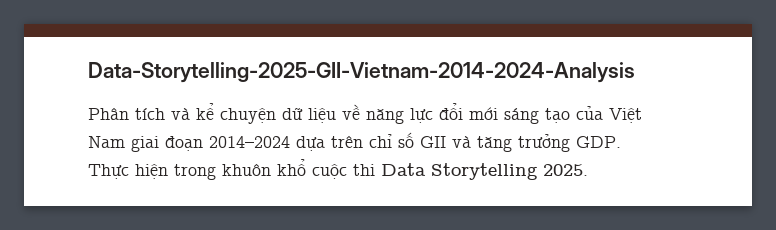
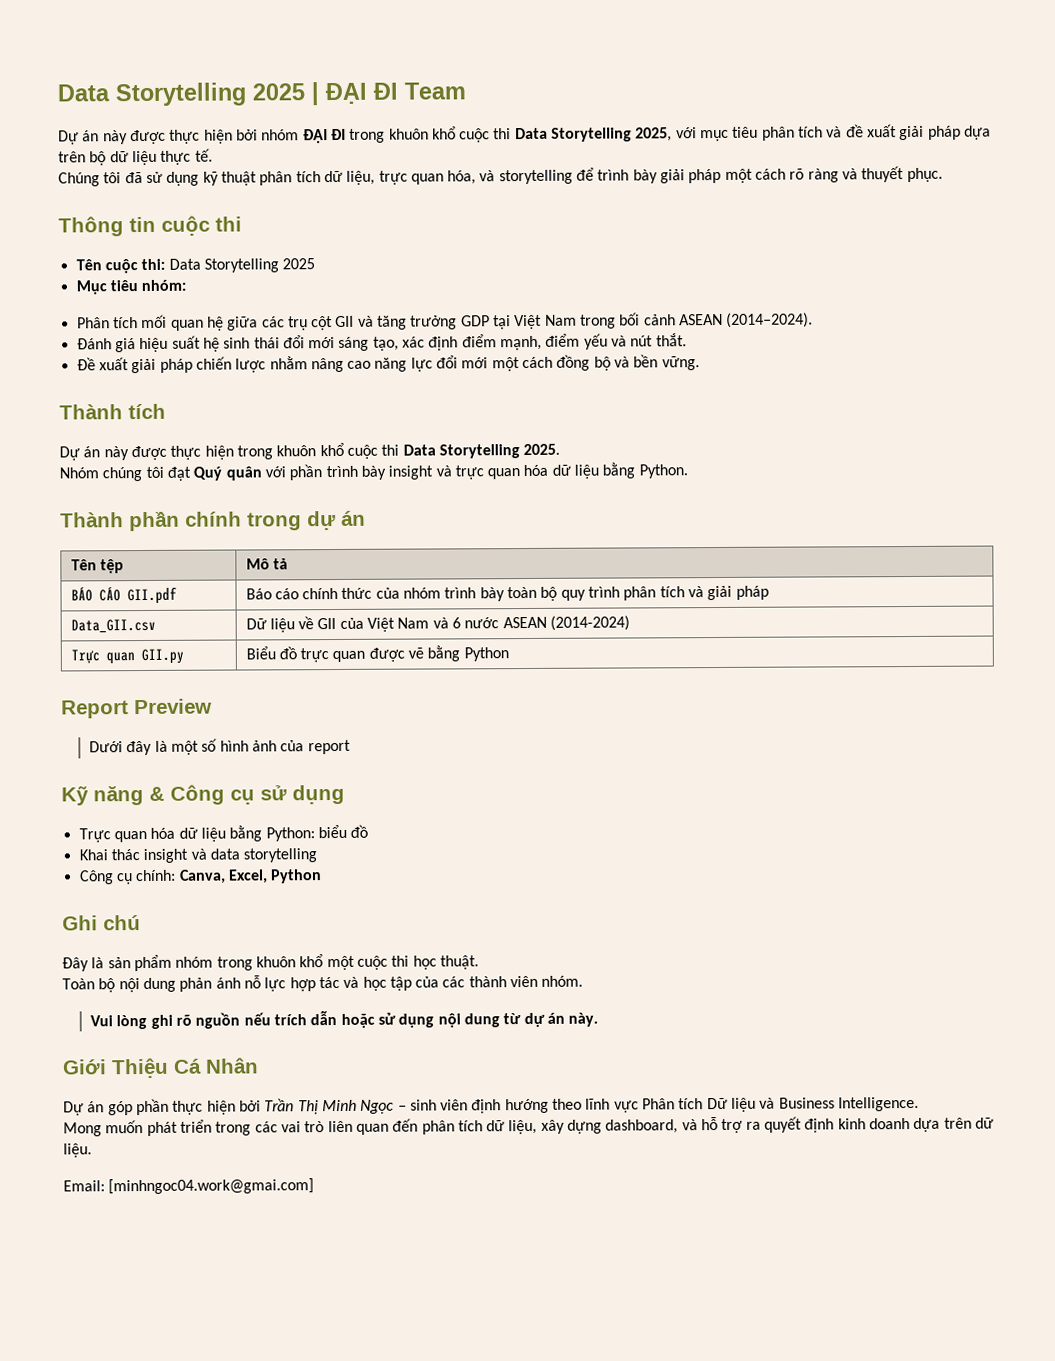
[88,62,635,83] [88,103,642,124] [88,132,621,152] [88,164,129,179] Data-Storytelling-2025-GII-Vietnam-2014-2024-Analysis // Phân tích và kể chuyện dữ liệu về năng lực đổi mới sáng tạo của Việt Nam giai đoạn 2014–2024 dựa trên chỉ số GII và tăng trưởng GDP. Thực -> [57,82,466,107] [58,124,991,145] [58,148,213,166] [58,166,943,187] [58,215,242,237] [75,258,316,274] [75,279,187,295] [76,312,814,331] [76,333,687,353] [76,354,700,374] [59,403,166,420] [59,445,202,461] Data Storytelling 2025 | ĐẠI ĐI Team // Dự án này được thực hiện bởi nhóm ĐẠI ĐI trong khuôn khổ cuộc thi Data Storytelling 2025, với mục tiêu phân tích và đề xuất giải pháp dựa trên bộ dữ liệu thực tế. // Chúng tôi đã sử dụng kỹ thuật phân tích dữ liệu, trực quan hóa, và storytelling để trình bày giải pháp một cách rõ ràng và thuyết phục. // Thông tin cuộc thi // Tên cuộc thi: Data Storytelling 2025 // Mục tiêu nhóm: // Phân tích mối quan hệ giữa các trụ cột GII và tăng trưởng GDP tại Việt Nam trong bối cảnh ASEAN (2014–2024). // Đánh giá hiệu suất hệ sinh thái đổi mới sáng tạo, xác định điểm mạnh, điểm yếu và nút thắt. // Đề xuất giải pháp chiến lược nhằm nâng cao năng lực đổi mới một cách đồng bộ và bền vững. // Thành tích // Dự án này được thực
(588, 170) none -> [59,462,688,482] [60,510,366,532] [70,559,124,574] [245,558,288,570] [70,586,177,605] [245,585,769,602] [70,618,156,634] [245,615,631,633] [70,648,184,665] [245,645,509,663] [61,698,212,719] [89,738,351,756] [61,784,345,806] [78,824,369,843] [78,848,318,864] [78,869,323,885] [62,915,141,931] [62,954,479,972] [62,975,584,993] [90,1010,599,1030] [62,1057,259,1079] [63,1096,920,1116] [63,1116,994,1137] [63,1143,92,1158] [63,1178,315,1195] // Nhóm chúng tôi đạt Quý quân với phần trình bày insight và trực quan hóa dữ liệu bằng Python. // Thành phần chính trong dự án // Tên tệp | Mô tả // BÁO CÁO GII.pdf | Báo cáo chính thức của nhóm trình bày toàn bộ quy trình phân tích và giải pháp // Data_GII.csv | Dữ liệu về GII của Việt Nam và 6 nước ASEAN (2014-2024) // Trực quan GII.py | Biểu đồ trực quan được vẽ bằng Python // Report Preview // Dưới đây là một số hình ảnh của report // Kỹ năng & Công cụ sử dụng // Trực quan hóa dữ liệu bằng Python: biểu đồ // Khai thác insight và data storytelling // Công cụ chính: Canva, Excel, Python // Ghi chú // Đây là sản phẩm nhóm trong khuôn khổ một cuộc thi học thuật. // Toàn bộ nội dung phản ánh nỗ lực hợp tác và học tập của các thành viên nhóm. // Vui lòng ghi rõ nguồn nếu trích dẫn hoặc sử dụng nội dung từ dự án này. // Giới Thiệu Cá Nhân // Dự án góp phần thực hiện bởi Trần Thị Minh Ngọc – sinh viên định hướng theo lĩnh vực Phân tích Dữ liệu và Business Intelligence. // Mong muốn phát triển trong các vai trò liên quan đến phân tích dữ liệu, xây dựng dashboard, và hỗ trợ ra quyết định kinh doanh dựa trên dữ liệu. // Email: [minhngoc04.work@gmai.com]

